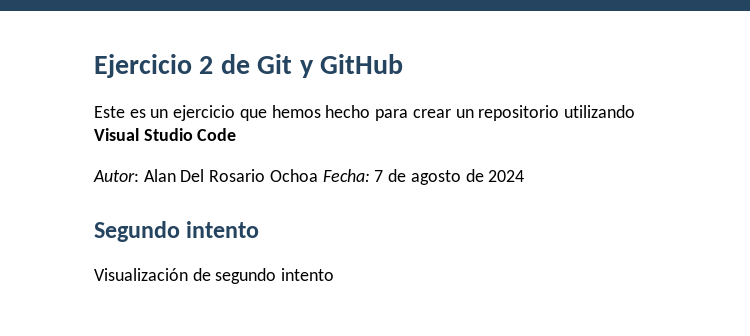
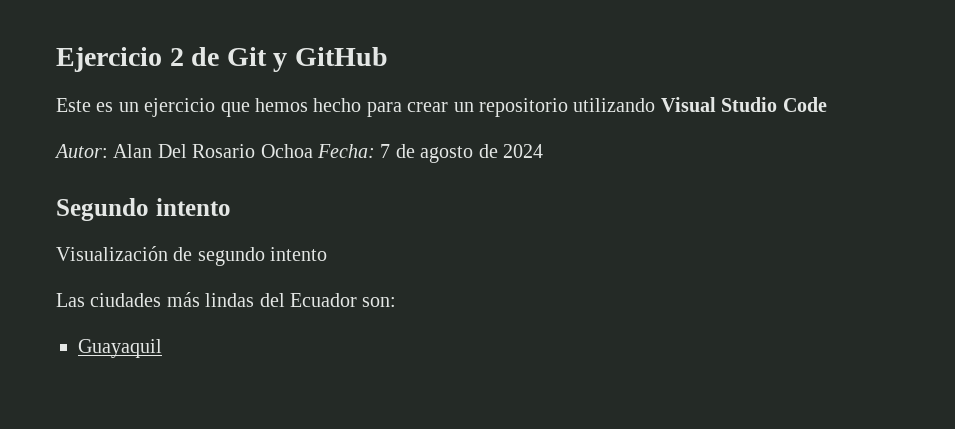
(335, 274) none -> [56,292,397,307] [78,339,162,358] // Las ciudades más lindas del Ecuador son: // Guayaquil

